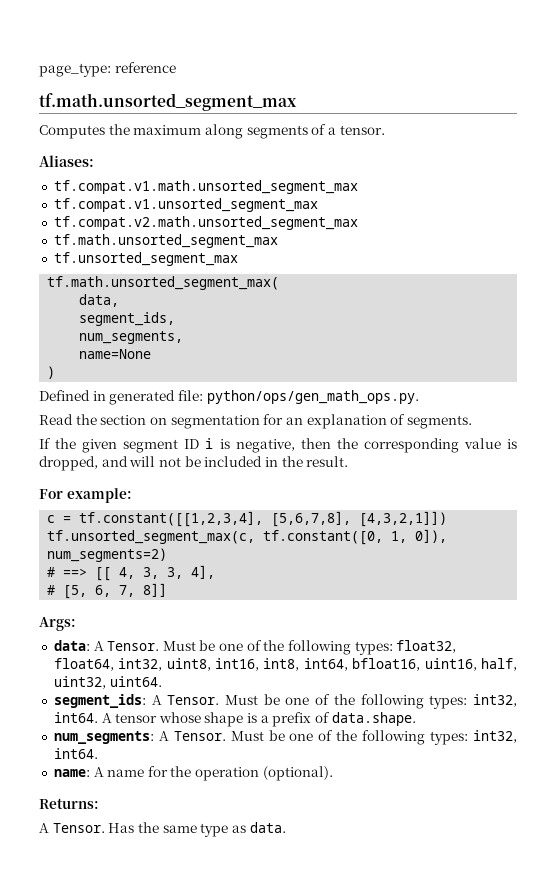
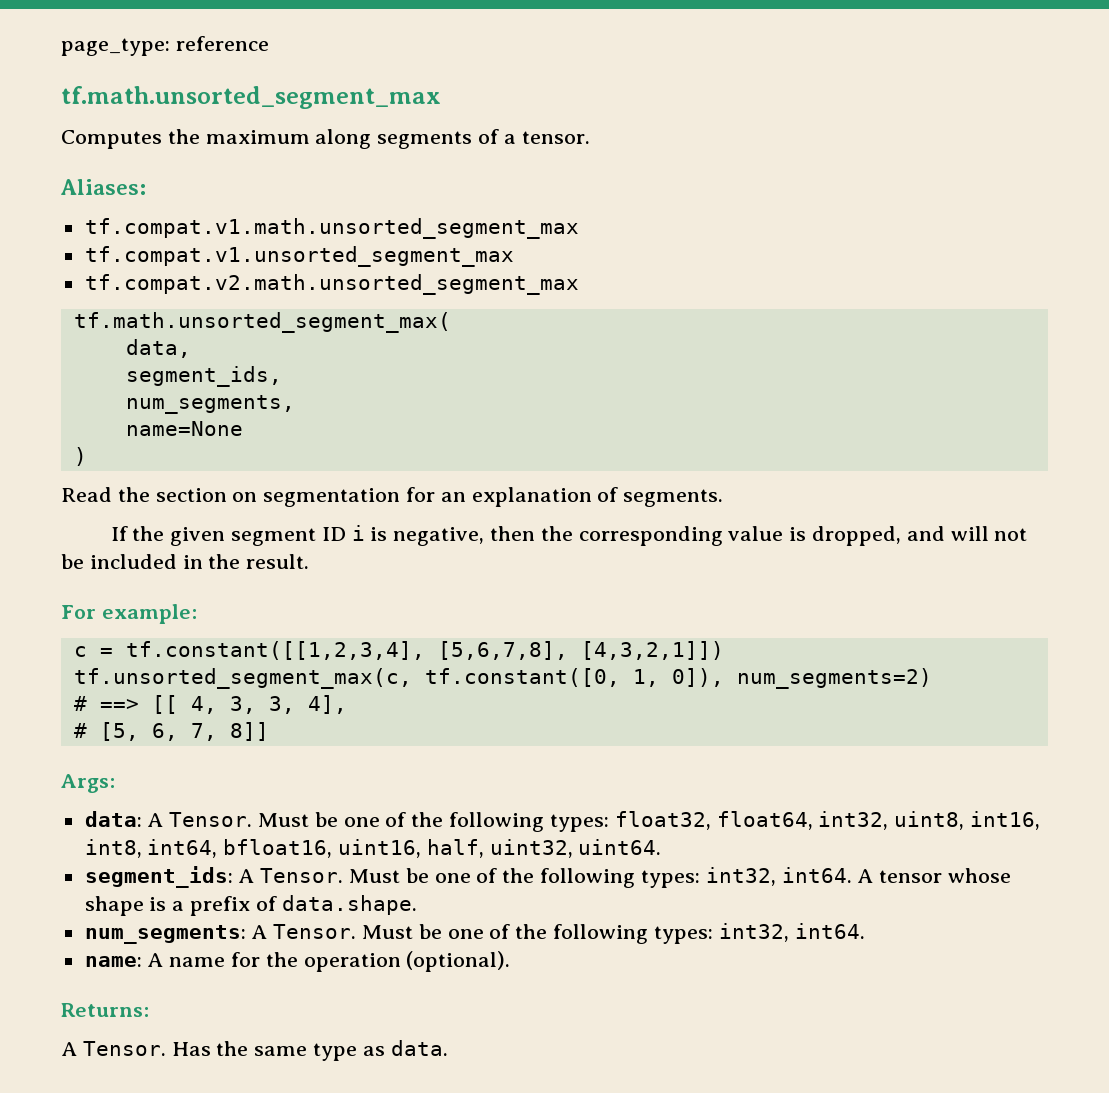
[53,234,278,248] [53,252,238,266] // tf.math.unsorted_segment_max // tf.unsorted_segment_max -> (579, 284) none
[39,390,419,405] // Defined in generated file: python/ops/gen_math_ops.py. -> (87, 456) none

